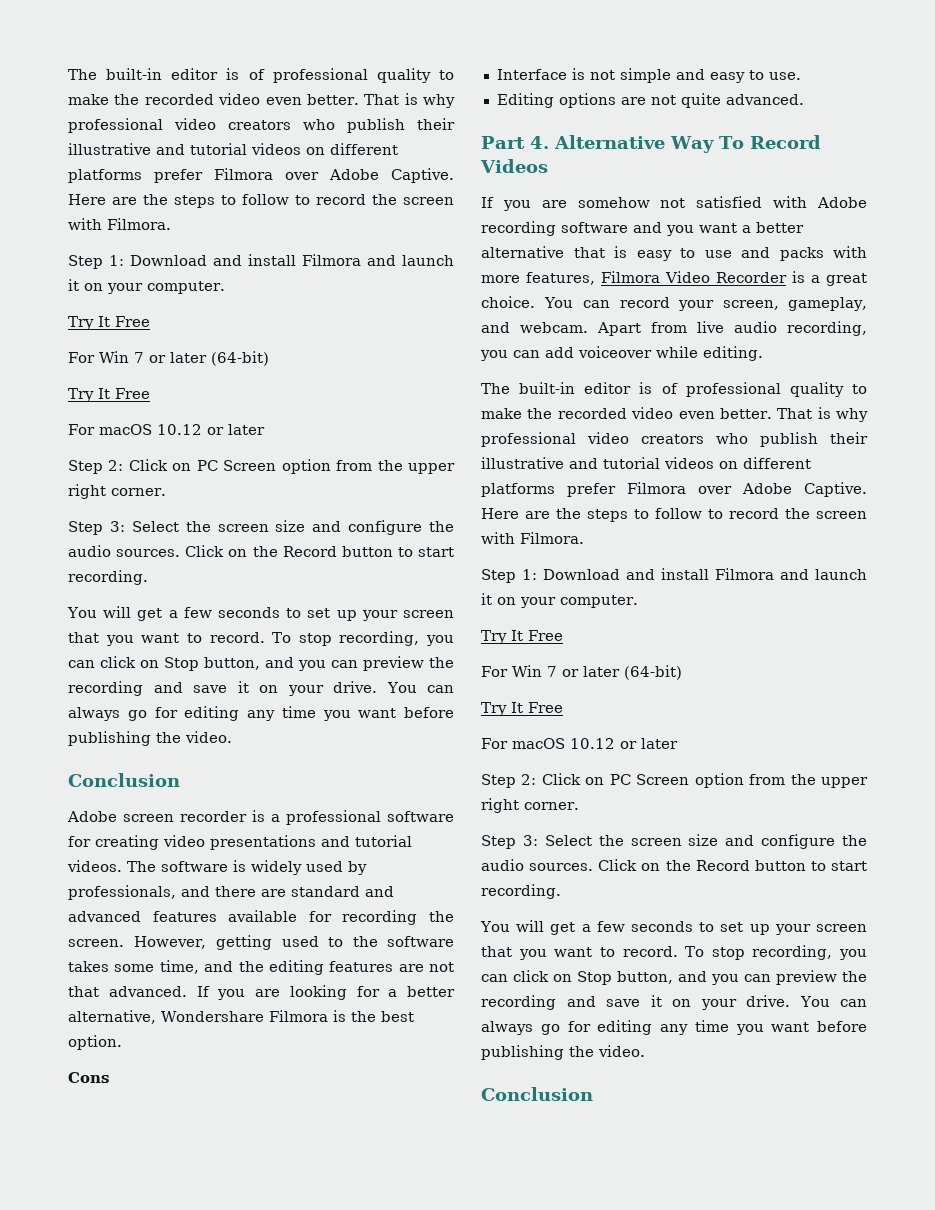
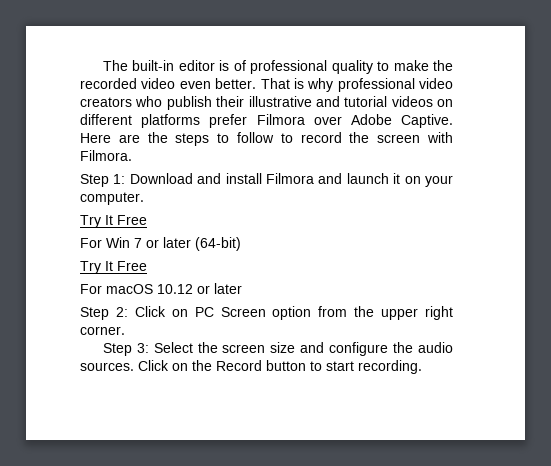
[67,606,454,621] [68,631,454,646] [68,656,454,671] [68,681,454,696] [68,706,454,721] [68,731,232,746] [68,773,180,787] [67,810,454,825] [68,835,412,850] [67,860,367,875] [68,885,394,900] [68,910,454,925] [68,935,455,950] [68,960,454,975] [68,985,455,1000] [68,1010,414,1024] [68,1035,122,1050] [68,1072,109,1083] [496,68,801,83] [496,93,804,108] [481,135,821,153] [480,159,548,173] [481,196,867,211] [481,221,804,236] [481,246,867,261] [481,271,867,286] [481,296,868,311] [481,321,867,336] [480,346,763,361] [481,382,867,397] [481,407,868,422] [481,432,868,447] [481,457,811,469] [481,482,867,497] [481,508,867,522] [481,532,584,544] [481,568,867,583] [481,593,638,608] [481,630,563,644] [481,665,682,680] [481,702,563,716] [481,738,678,749] [481,773,868,788] [481,798,579,813] [481,834,867,849] [481,859,867,871] [481,884,561,899] [480,920,867,935] [481,945,867,960] [481,970,867,985] [481,995,867,1010] [481,1020,867,1035] [481,1045,645,1060] [481,1087,593,1101] // You will get a few seconds to set up your screen that you want to record. To stop recording, you can click on Stop button, and you can preview the recording and save it on your drive. You can always go for editing any time you want before publishing the video. // Conclusion // Adobe screen recorder is a professional software for creating video presentations and tutorial videos. The software is widely used by professionals, and there are standard and advanced features available for recording the screen. However, getting used to the software takes some time, and the editing features are not that advanced. If you are looking for a better alternative, Wondershare Filmora is the best option. // Cons // Interface is not simple and easy to use. // Editing options are not quite advanced. // Part 4. Alternative Way To Record Videos // If you are somehow not satisfied with Adobe recording software and you want a better alternative that is easy to use and packs with more features, Filmora Video Recorder is a great choice. You can record your screen, gameplay, and webcam. Apart from live audio recording, you can add voiceover while editing. // The built-in editor is of professional quality to make the recorded video even better. That is why professional video creators who publish their illustrative and tutorial videos on different platforms prefer Filmora over Adobe Captive. Here are the steps to follow to record the screen with Filmora. // Step 1: Download and install Filmora and launch it on your computer. // Try It Free // For Win 7 or later (64-bit) // Try It Free // For macOS 10.12 or later // Step 2: Click on PC Screen option from the upper right corner. // Step 3: Select the screen size and configure the audio sources. Click on the Record button to start recording. // You will get a few seconds to set up your screen that you want to record. To stop recording, you can click on Stop button, and you can preview the recording and save it on your drive. You can always go for editing any time you want before publishing the video. // Conclusion -> (422, 367) none

